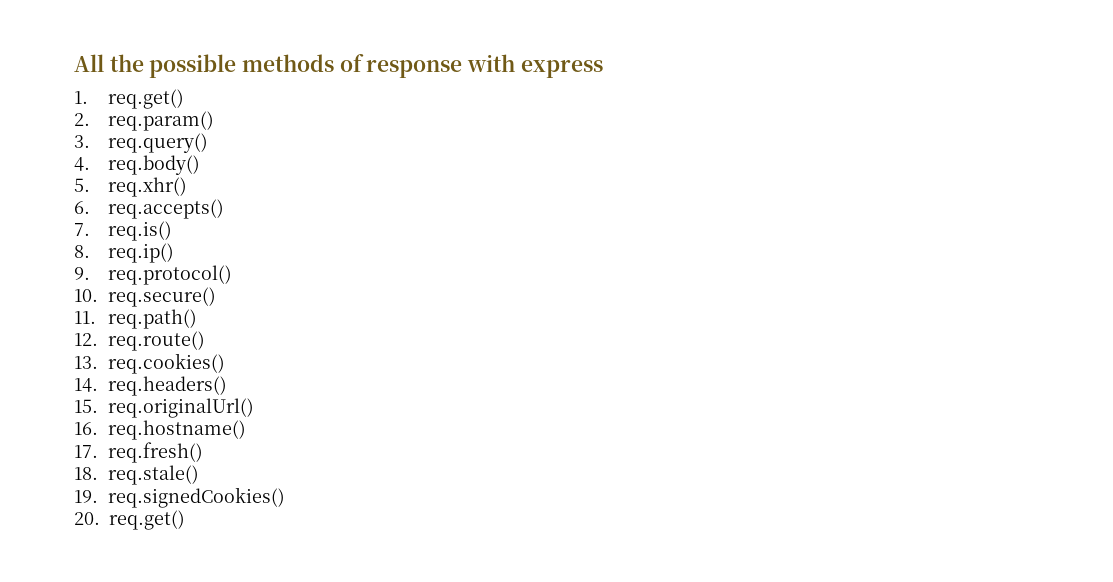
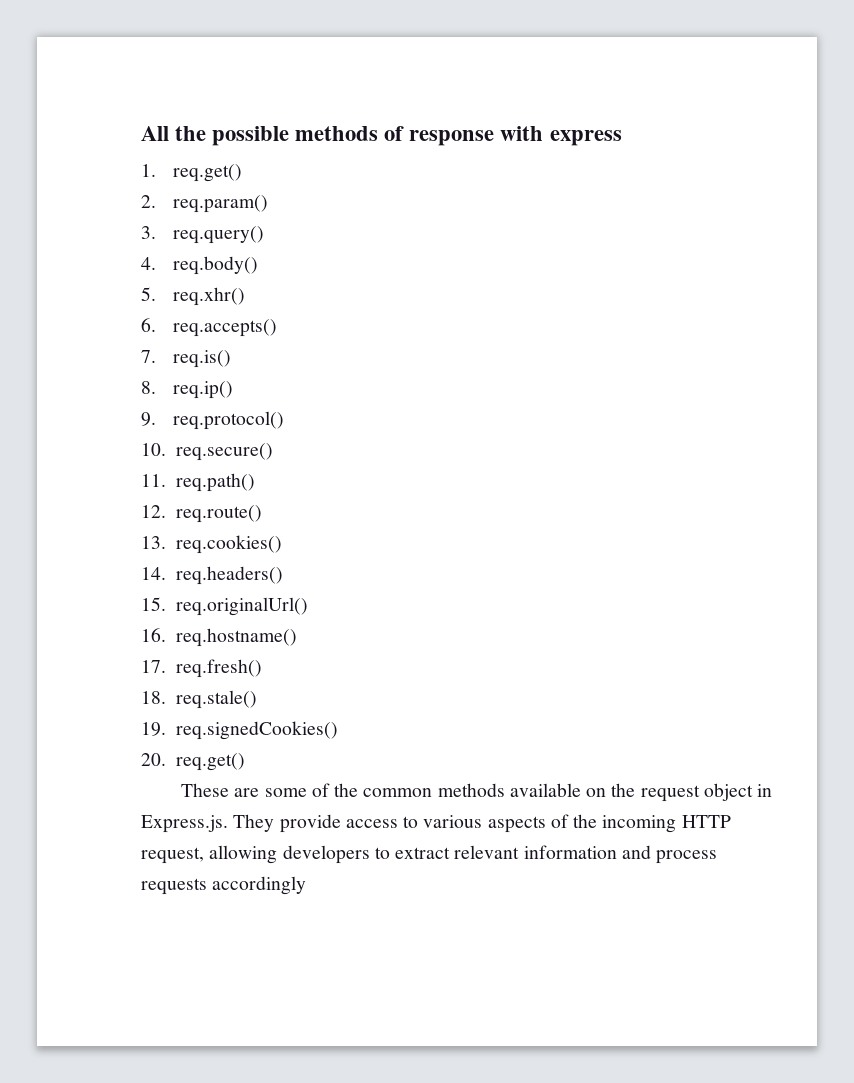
(185, 520) none -> [181,783,773,802] [141,814,731,833] [141,845,718,864] [141,876,307,895] // These are some of the common methods available on the request object in Express.js. They provide access to various aspects of the incoming HTTP request, allowing developers to extract relevant information and process requests accordingly

